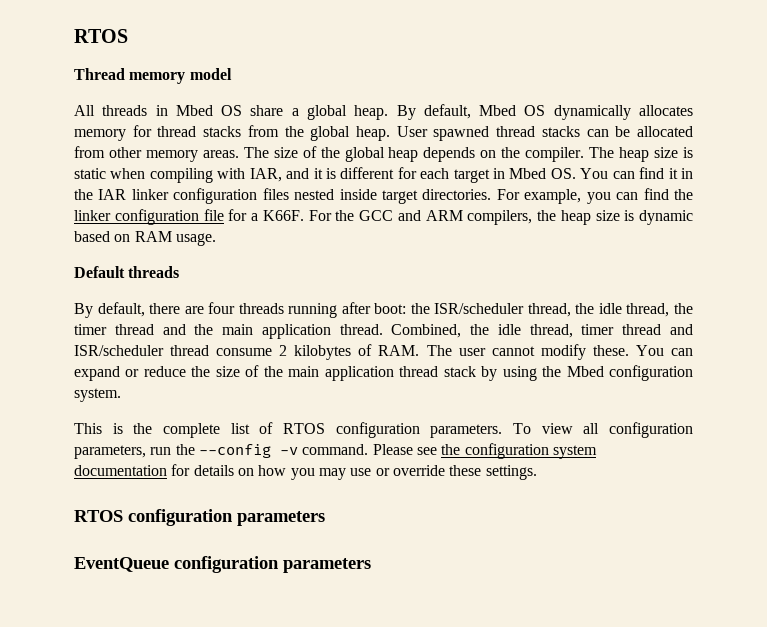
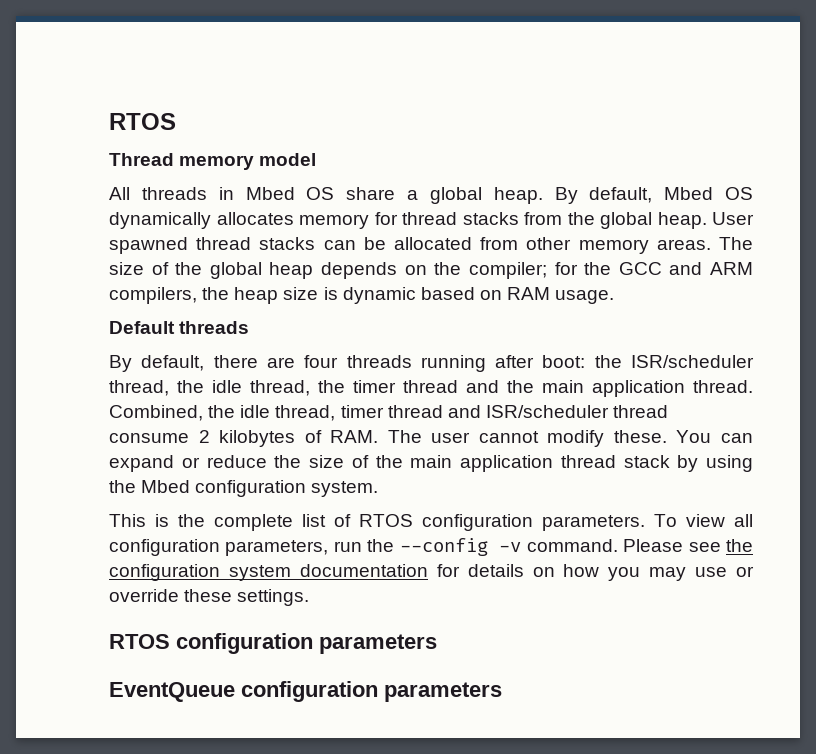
[525,147,693,162] [74,167,694,183] [74,188,694,204] [74,209,332,225] compiler. The heap size is static when compiling with IAR, and it is different for each target in Mbed OS. You can find it in the IAR linker configuration files nested inside target directories. For example, you can find the linker configuration file for a K66F. For -> [468,262,578,279] compiler; for

